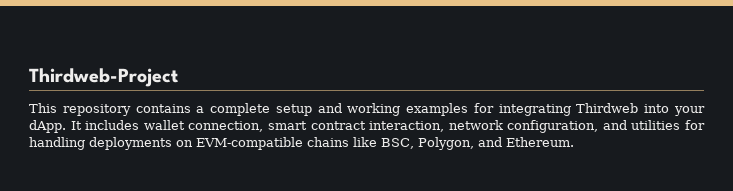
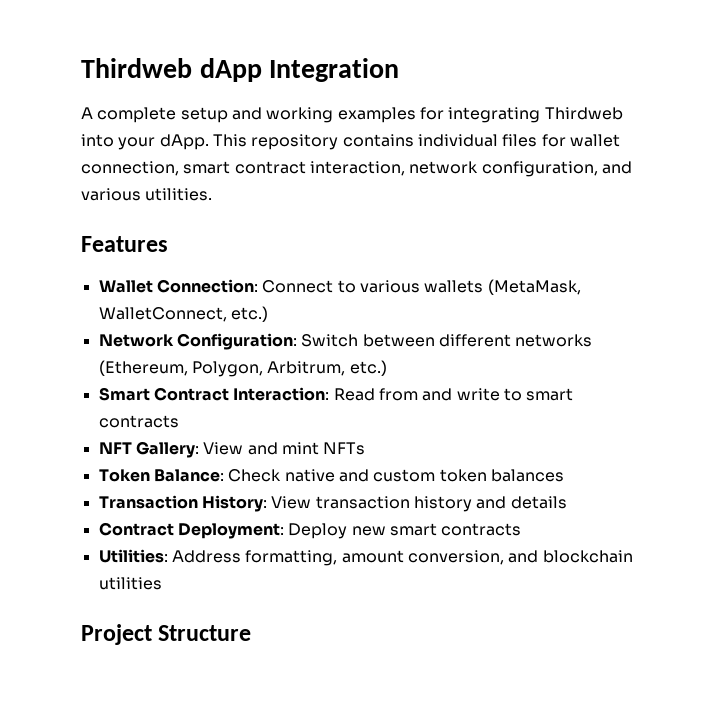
[29,68,178,87] [29,103,205,116] Thirdweb-Project // This repository contains a -> [81,58,400,82] [81,107,93,119] Thirdweb dApp Integration // A
[70,120,140,130] It includes -> [212,134,566,150] This repository contains individual files for
[631,120,706,130] [29,137,574,150] utilities for handling deployments on EVM-compatible chains like BSC, Polygon, and Ethereum. -> [81,188,213,201] [81,236,168,252] [98,279,581,295] [98,306,268,322] [98,333,593,350] [98,360,387,377] [98,387,574,401] [98,415,179,428] [98,441,366,458] [98,469,564,482] [98,495,567,512] [98,522,522,539] [98,549,633,566] [98,577,162,590] [81,624,252,645] various utilities. // Features // Wallet Connection: Connect to various wallets (MetaMask, WalletConnect, etc.) // Network Configuration: Switch between different networks (Ethereum, Polygon, Arbitrum, etc.) // Smart Contract Interaction: Read from and write to smart contracts // NFT Gallery: View and mint NFTs // Token Balance: Check native and custom token balances // Transaction History: View transaction history and details // Contract Deployment: Deploy new smart contracts // Utilities: Address formatting, amount conversion, and blockchain utilities // Project Structure

